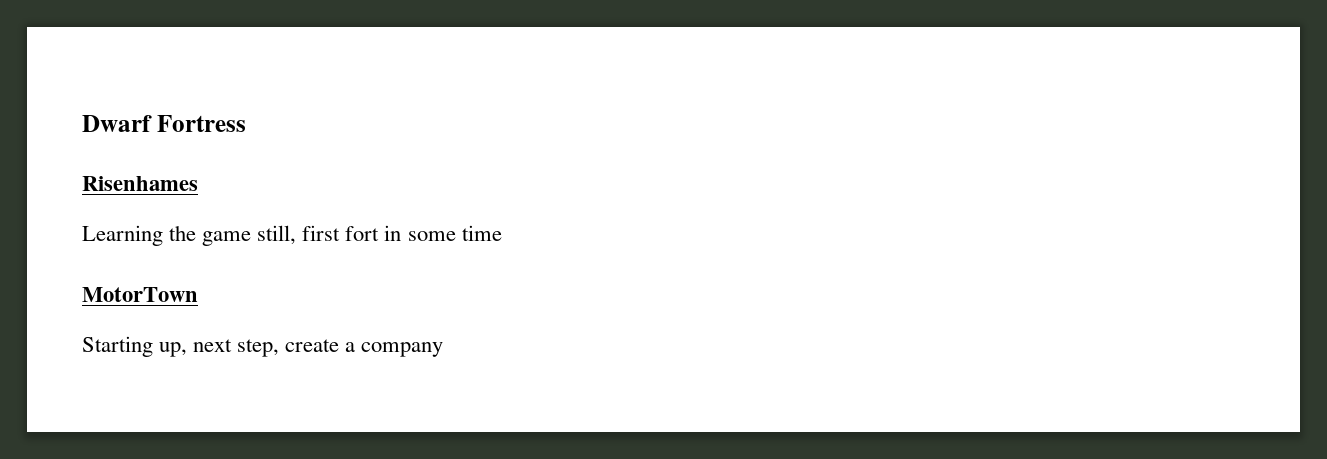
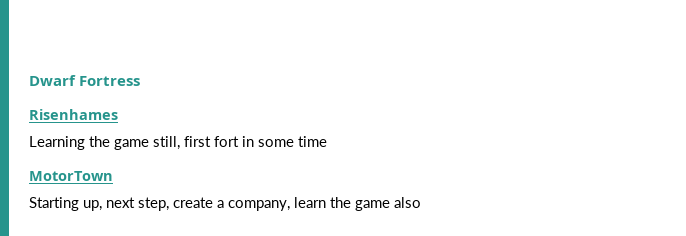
[361,342,444,357] company -> [228,197,421,211] company, learn the game also

